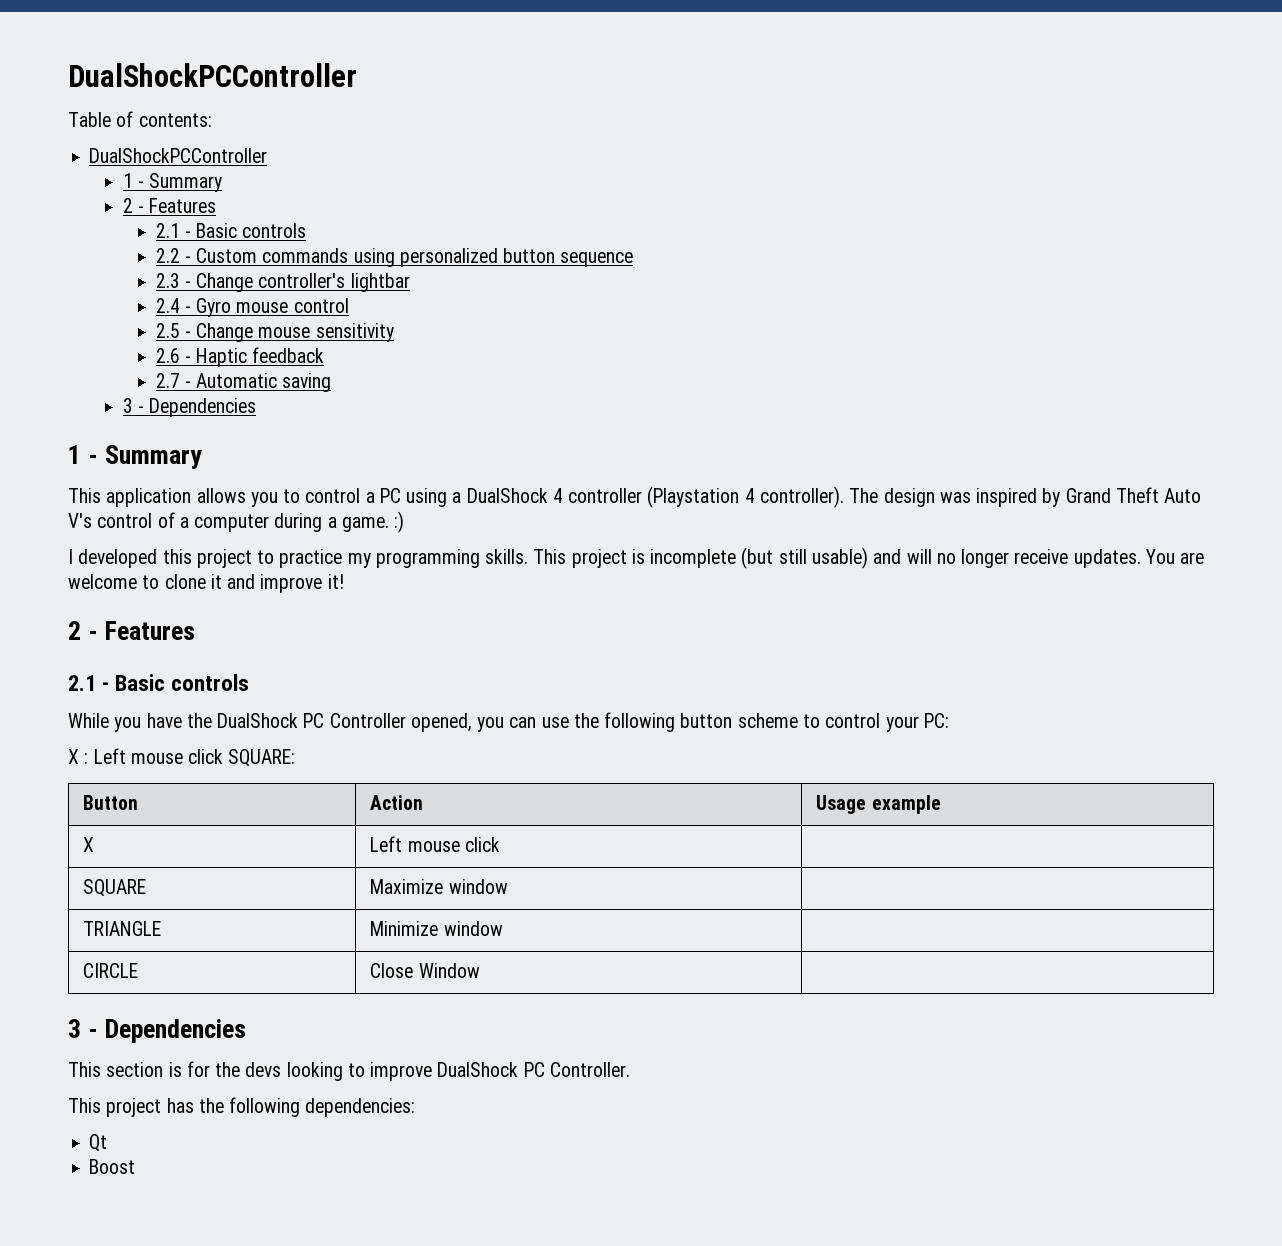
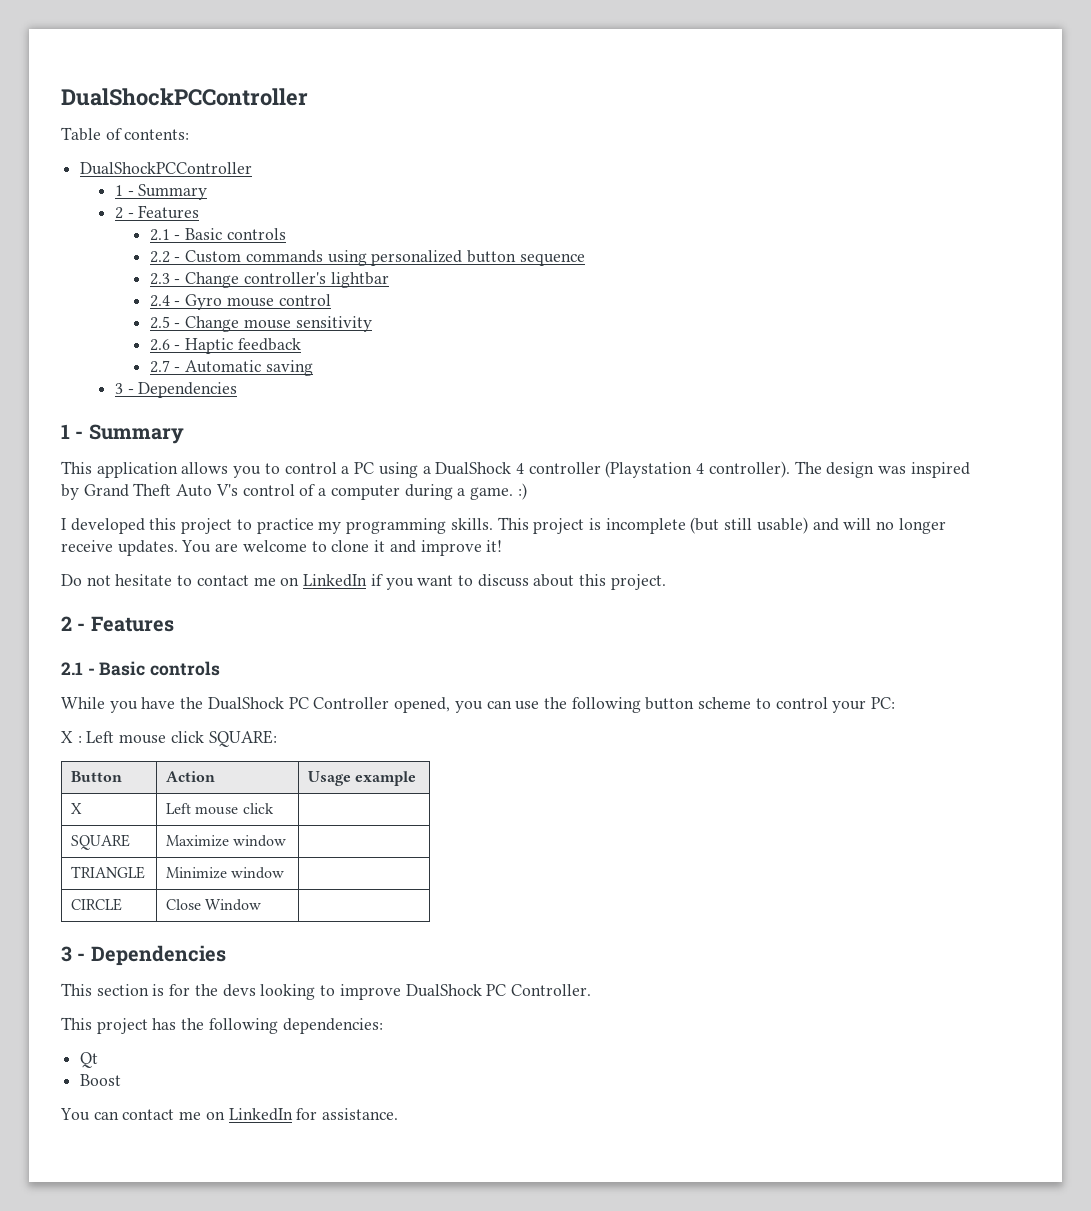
(344, 581) none -> [61,574,666,590] // Do not hesitate to contact me on LinkedIn if you want to discuss about this project.
(136, 1166) none -> [60,1108,399,1121] // You can contact me on LinkedIn for assistance.

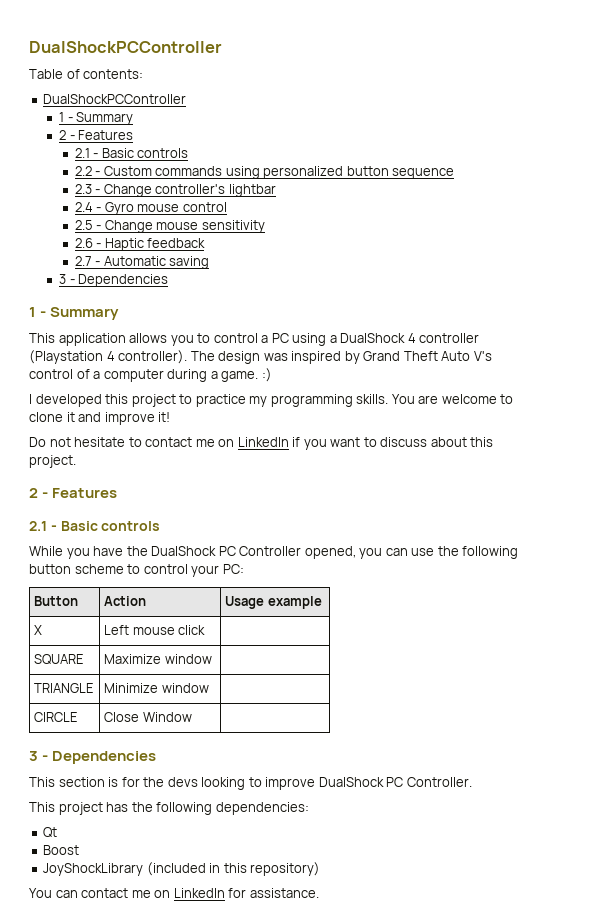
[497,517,946,534] [61,540,178,556] This project is incomplete (but still usable) and will no longer receive updates. -> (389, 399) none
[61,730,277,747] // X : Left mouse click SQUARE: -> (244, 569) none
(122, 1080) none -> [43,862,321,876] // JoyShockLibrary (included in this repository)

